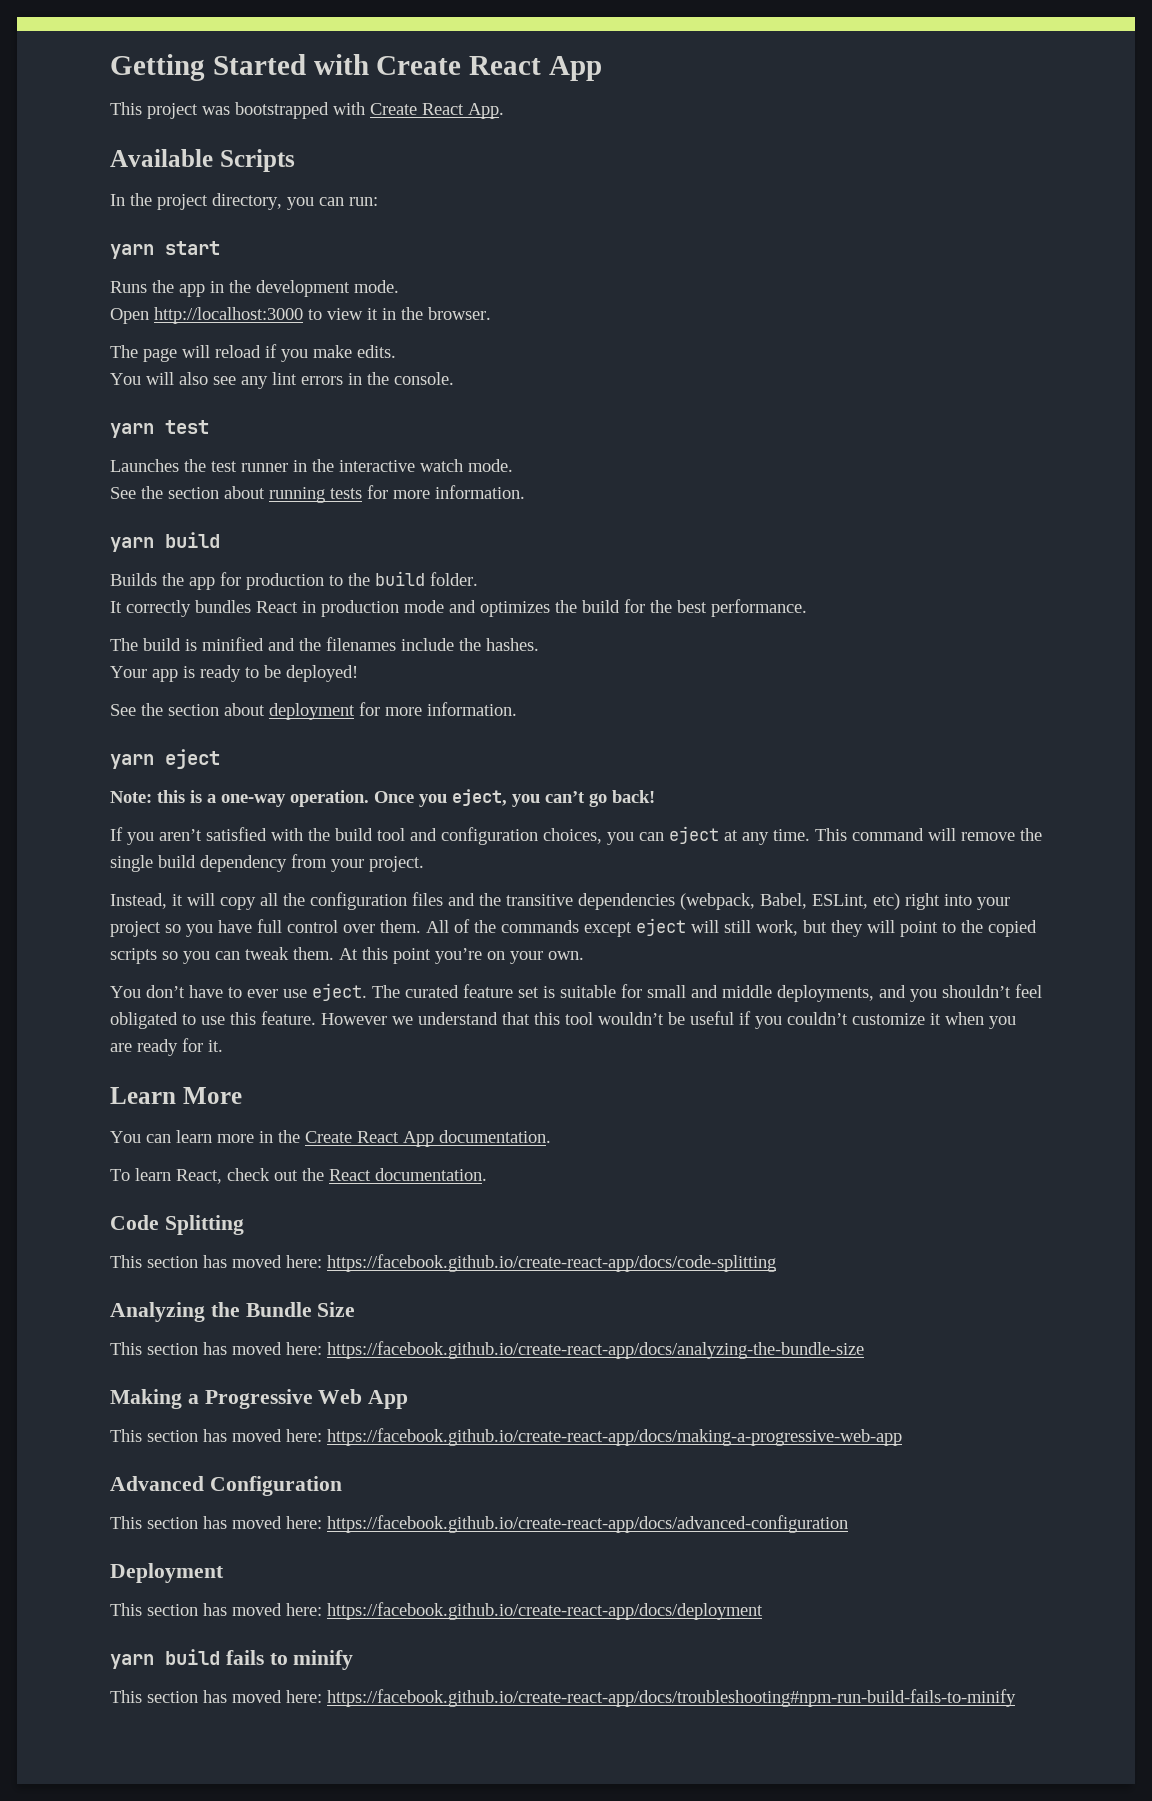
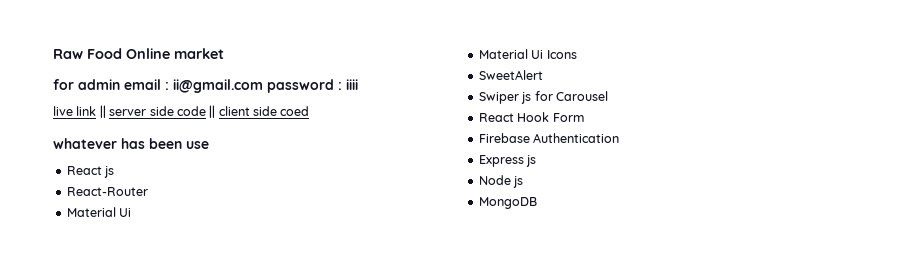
[110,54,603,81] [110,102,504,119] [110,149,295,172] [110,193,378,210] [110,241,220,259] [110,280,399,297] [110,307,491,324] [110,344,396,362] [110,372,454,389] [110,420,209,438] [110,459,513,472] [110,485,525,503] [110,532,220,552] [110,571,478,590] [110,599,807,617] [110,637,539,651] [110,665,358,682] [110,702,517,720] [110,749,220,769] [110,789,655,807] [110,826,1042,845] [110,854,424,872] [110,892,1010,910] [110,918,1037,937] [110,947,584,964] [110,983,1042,1002] [110,1011,1016,1029] [110,1038,223,1056] [110,1087,242,1104] [110,1130,551,1147] [110,1168,487,1184] [110,1215,244,1235] [110,1254,776,1272] [110,1302,356,1322] [110,1341,864,1359] [110,1389,409,1409] [110,1428,902,1446] [110,1476,342,1496] [110,1515,848,1533] [110,1563,224,1583] [110,1602,763,1620] [110,1649,354,1670] [110,1689,1016,1707] Getting Started with Create React App // This project was bootstrapped with Create React App. // Available Scripts // In the project directory, you can run: // yarn start // Runs the app in the development mode. // Open http://localhost:3000 to view it in the browser. // The page will reload if you make edits. // You will also see any lint errors in the console. // yarn test // Launches the test runner in the interactive watch mode. // See the section about running tests for more information. // yarn build // Builds the app for production to the build folder. // It correctly bundles React in production mode and optimizes the build for the best performance. // The build is minified and the filenames include the hashes. // Your app is ready to be deployed! // See the section about deployment for more information. // yarn eject // Note: this is a one-way operation. Once you eject, you can’t go back! // If you aren’t satisfied with the build tool and configuration choices, you can eject at any time. This command will remove the single build dependency from your project. // Instead, it will copy all the configuration files and the transitive dependencies (webpack, Babel, ESLint, etc) right into your project so you have full control over them. All of the commands except eject will still work, but they will point to the copied scripts so you can tweak them. At this point you’re on your own. // You don’t have to ever use eject. The curated feature set is suitable for small and middle deployments, and you shouldn’t feel obligated to use this feature. However we understand that this tool wouldn’t be useful if you couldn’t customize it when you are ready for it. // Learn More // You can learn more in the Create React App documentation. // To learn React, check out the React documentation. // Code Splitting // This section has moved here: https://facebook.github.io/create-react-app/docs/code-splitting // Analyzing the Bundle Size // This section has moved here: https://facebook.github.io/create-react-app/docs/analyzing-the-bundle-size // Making a Progressive Web App // This section has moved here: https://facebook.github.io/create-react-app/docs/making-a-progressive-web-app // Advanced Configuration // This section has moved here: https://facebook.github.io/create-react-app/docs/advanced-configuration // Deployment // This section has moved here: https://facebook.github.io/create-react-app/docs/deployment // yarn build fails to minify // This section has moved here: https://facebook.github.io/create-react-app/docs/troubleshooting#npm-run-build-fails-to-minify -> [53,48,224,59] [53,79,358,93] [53,105,310,118] [53,138,209,149] [66,166,115,178] [66,187,148,196] [66,207,132,217] [478,49,577,59] [478,70,543,80] [478,91,608,104] [478,112,584,122] [478,133,620,143] [478,155,537,167] [478,175,524,188] [478,197,537,209] Raw Food Online market // for admin email : ii@gmail.com password : iiii // live link || server side code || client side coed // whatever has been use // React js // React-Router // Material Ui // Material Ui Icons // SweetAlert // Swiper js for Carousel // React Hook Form // Firebase Authentication // Express js // Node js // MongoDB

